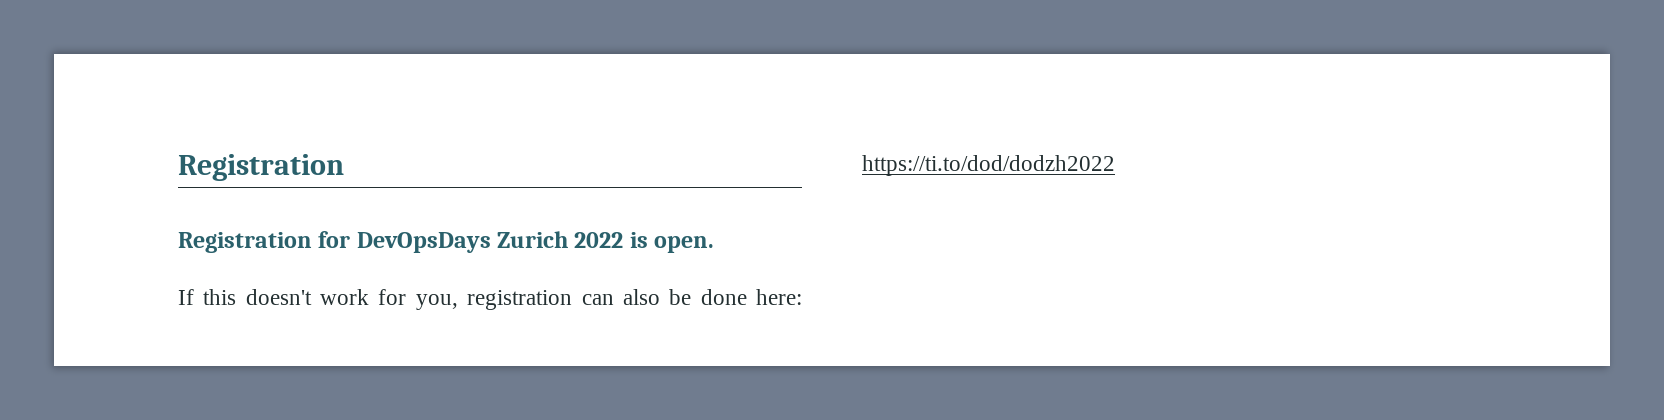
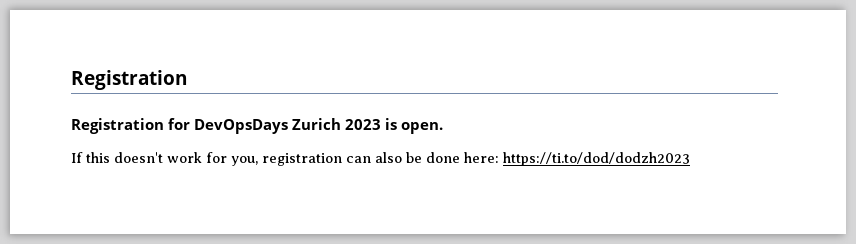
[574,232,624,248] 2022 -> [345,119,382,130] 2023
[862,155,1115,176] https://ti.to/dod/dodzh2022 -> [503,152,690,166] https://ti.to/dod/dodzh2023

